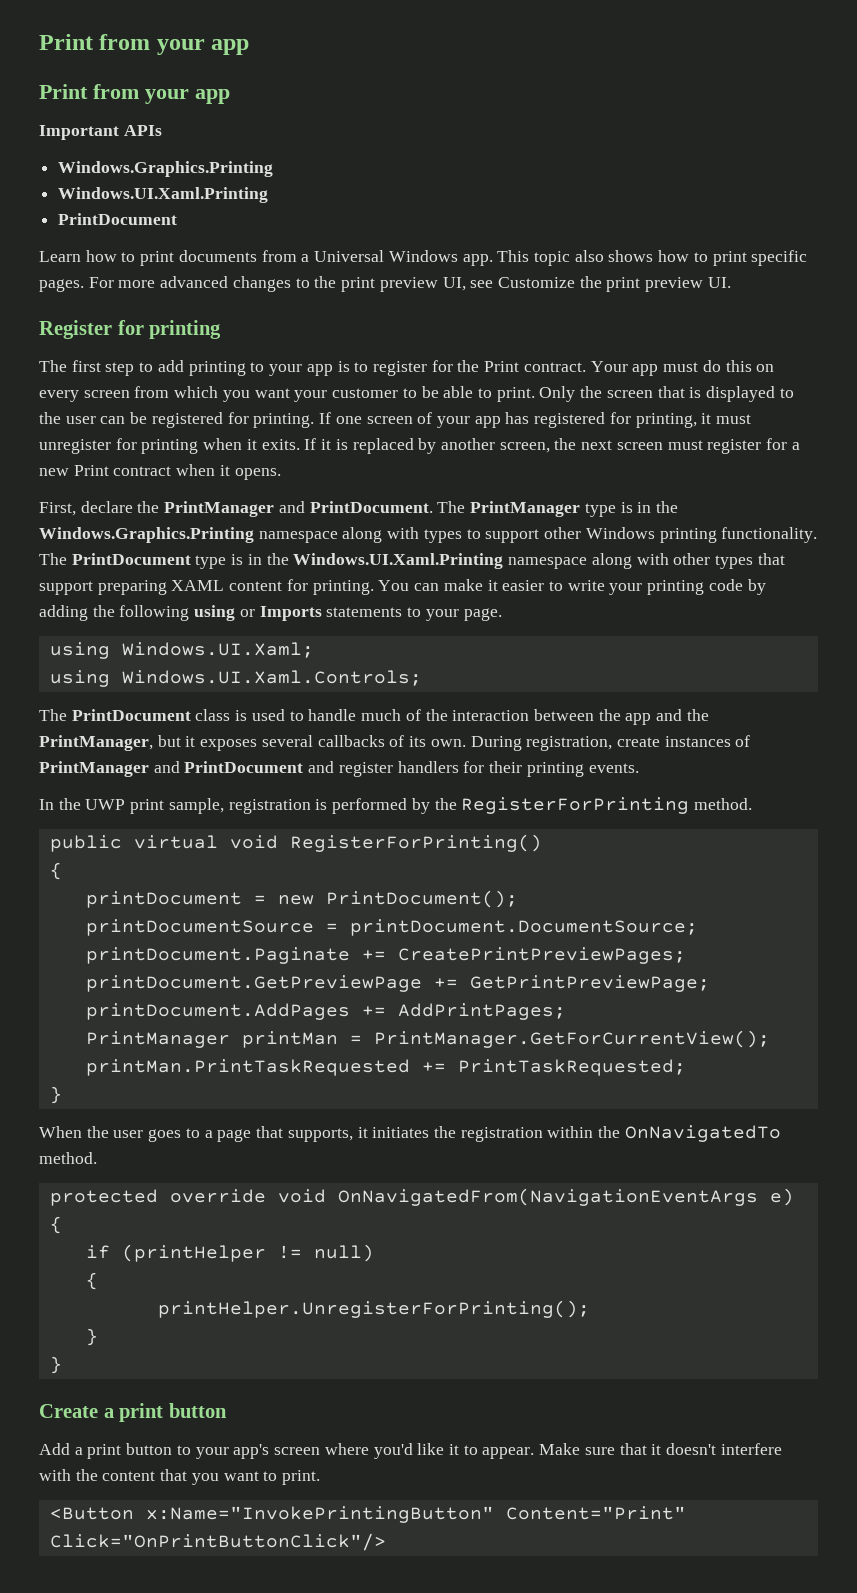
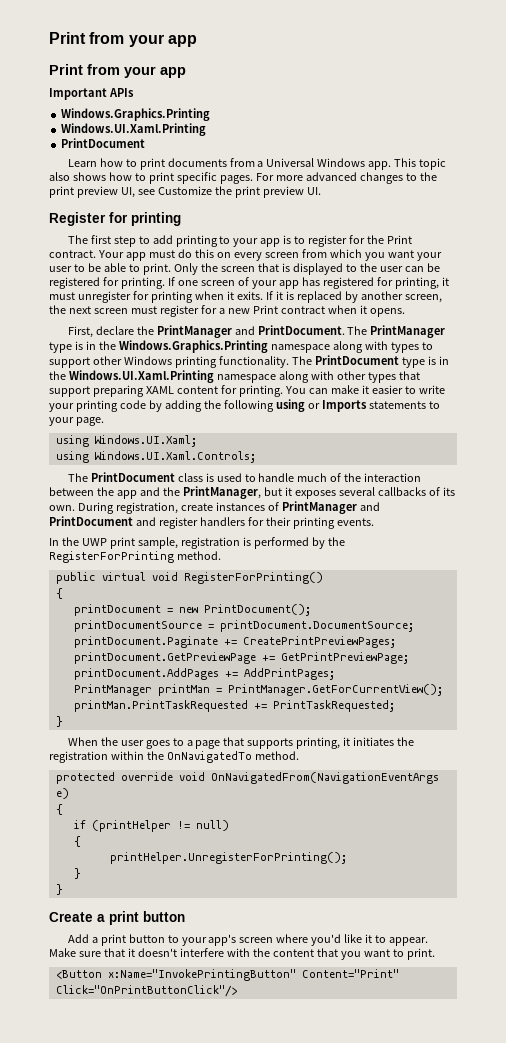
[332,388,399,398] customer -> [49,266,72,272] user
[287,1128,353,1142] supports, -> [247,737,341,749] supports printing,

